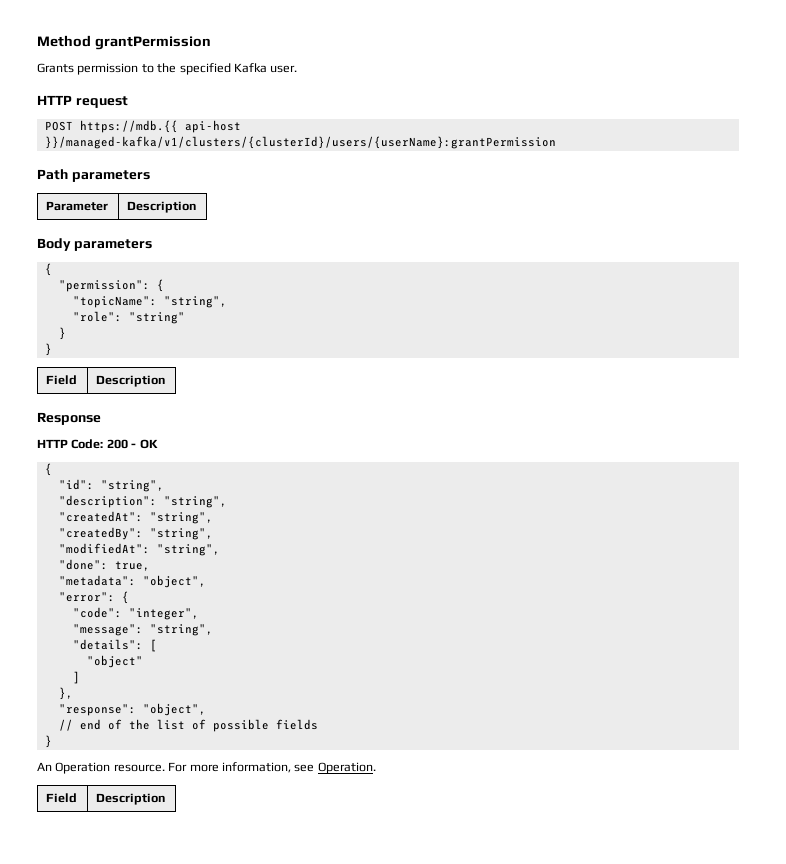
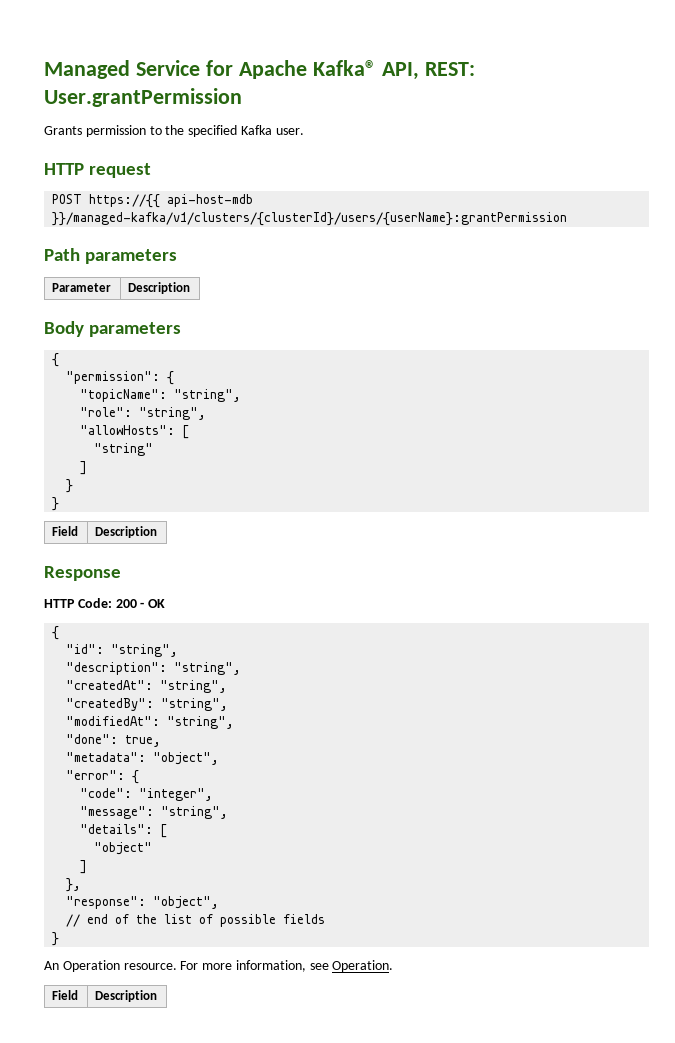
[37,35,211,50] Method grantPermission -> [44,60,475,80] [44,88,242,107] Managed Service for Apache Kafka® API, REST: User.grantPermission
[79,120,241,133] https://mdb.{{ api-host -> [89,194,254,208] https://{{ api-host-mdb
(122, 316) none -> [139,407,207,420] [80,425,190,439] "string", // "allowHosts": [ //
(185, 318) none -> [80,461,88,475] // ]

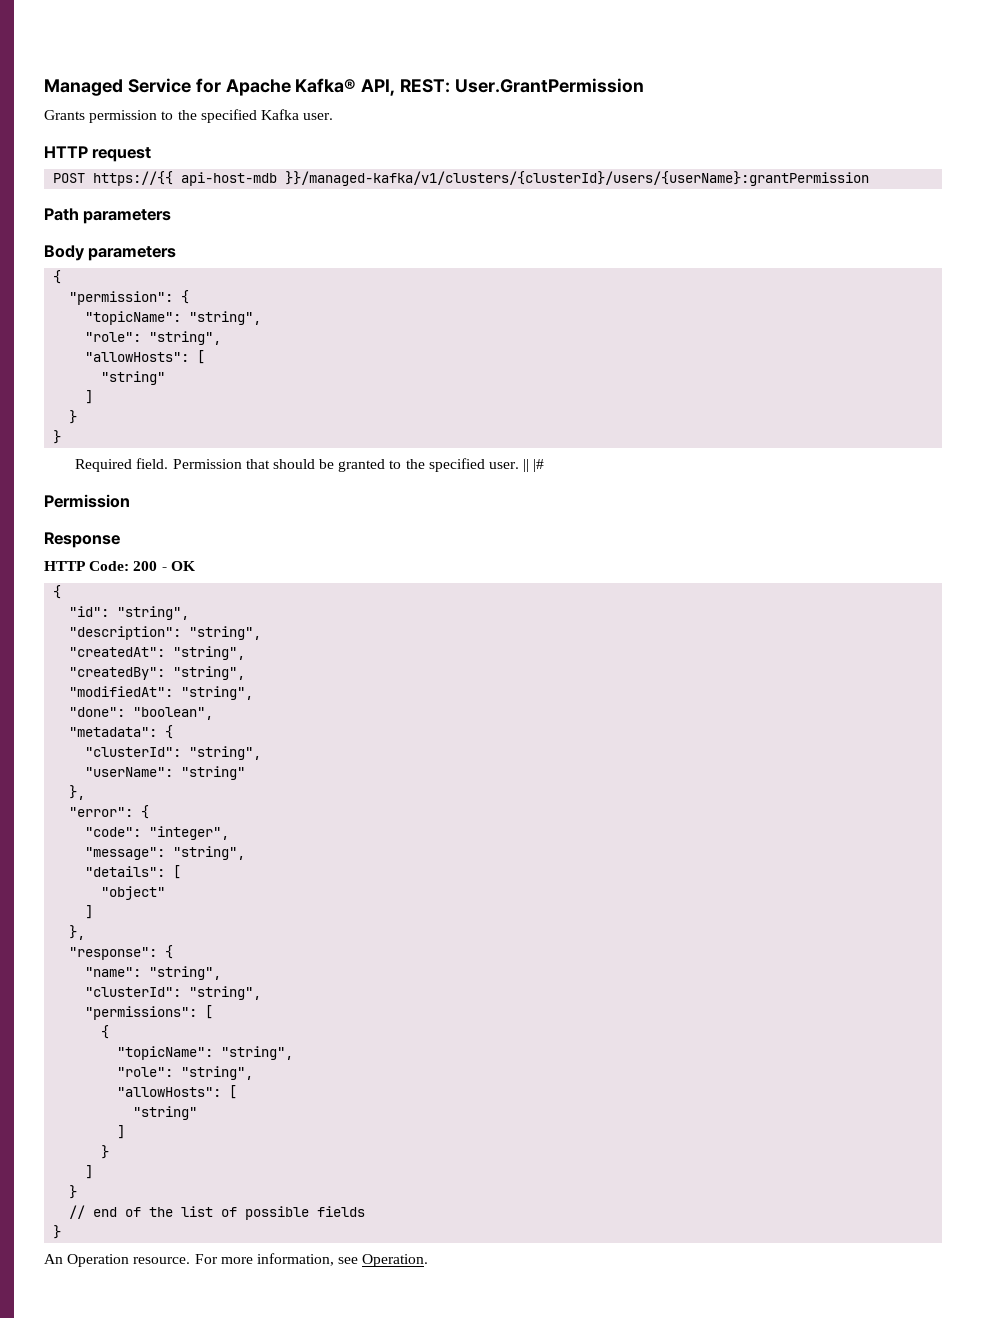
[44,88,242,107] User.grantPermission -> [455,78,645,93] User.GrantPermission
[52,283,112,292] [128,282,191,294] // Parameter | Description -> (172, 216) none
[52,526,79,536] [95,526,158,538] // Field | Description -> [75,458,545,472] [44,494,130,508] // Required field. Permission that should be granted to the specified user. || |# // Permission
[125,735,162,747] true, -> [133,707,214,720] "boolean",
[153,752,220,765] "object", -> [165,725,174,739] [85,746,262,760] [85,766,246,780] [69,785,86,800] { // "clusterId": "string", // "userName": "string" // },
[153,896,220,909] "object", -> [165,945,174,959] [85,966,222,980] [85,986,262,1000] [85,1005,214,1020] [101,1025,110,1039] [117,1046,294,1060] [117,1066,254,1080] [117,1085,238,1099] [133,1106,198,1120] [117,1125,126,1139] [101,1145,110,1159] [85,1165,94,1179] [69,1185,78,1199] { // "name": "string", // "clusterId": "string", // "permissions": [ // { // "topicName": "string", // "role": "string", // "allowHosts": [ // "string" // ] // } // ] // }
[52,990,79,1000] [95,990,158,1002] // Field | Description -> (429, 1260) none

